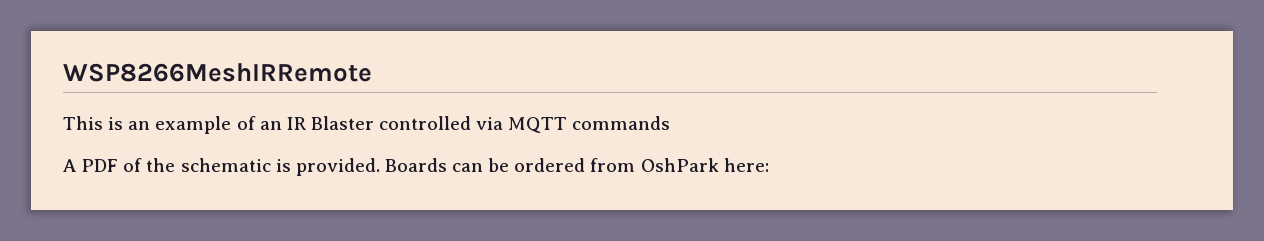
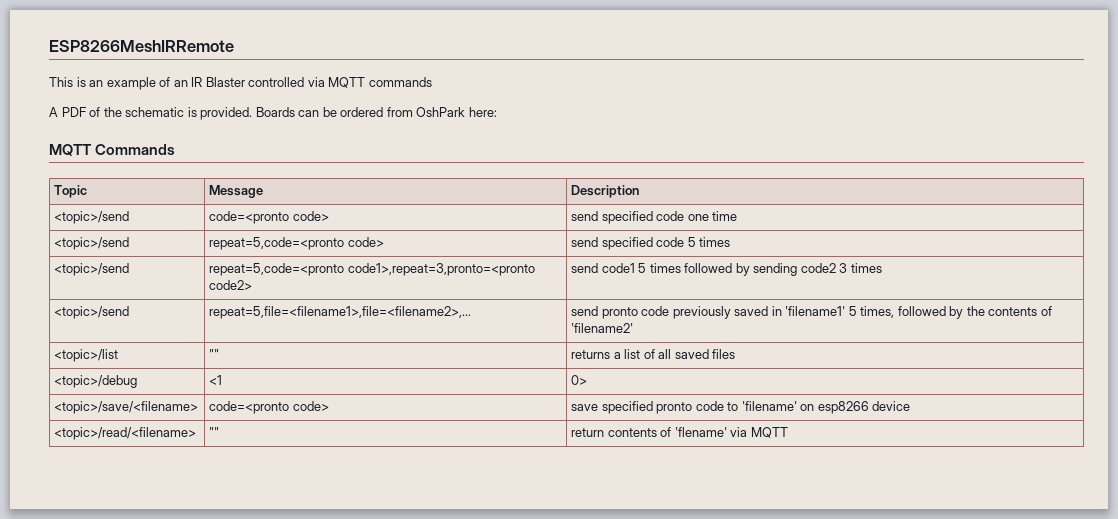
[63,63,372,82] WSP8266MeshIRRemote -> [49,40,234,52] ESP8266MeshIRRemote
(769, 165) none -> [49,144,176,156] [54,185,88,198] [209,185,264,198] [571,185,640,198] [54,211,130,224] [209,211,329,224] [571,211,738,224] [54,237,130,250] [209,237,384,250] [571,237,731,250] [54,263,130,276] [209,263,535,276] [209,280,253,290] [571,263,882,276] [54,306,130,319] [209,306,472,319] [571,306,1052,319] [571,323,634,333] [54,349,119,362] [209,349,220,359] [571,349,736,359] [54,375,138,388] [209,375,223,385] [571,375,588,385] [54,401,199,414] [209,401,329,414] [571,401,911,414] [54,427,197,440] [209,427,220,437] [571,427,788,438] // MQTT Commands // Topic | Message | Description // <topic>/send | code=<pronto code> | send specified code one time // <topic>/send | repeat=5,code=<pronto code> | send specified code 5 times // <topic>/send | repeat=5,code=<pronto code1>,repeat=3,pronto=<pronto code2> | send code1 5 times followed by sending code2 3 times // <topic>/send | repeat=5,file=<filename1>,file=<filename2>,... | send pronto code previously saved in 'filename1' 5 times, followed by the contents of 'filename2' // <topic>/list | "" | returns a list of all saved files // <topic>/debug | <1 | 0> // <topic>/save/<filename> | code=<pronto code> | save specified pronto code to 'filename' on esp8266 device // <topic>/read/<filename> | "" | return contents of 'flename' via MQTT

